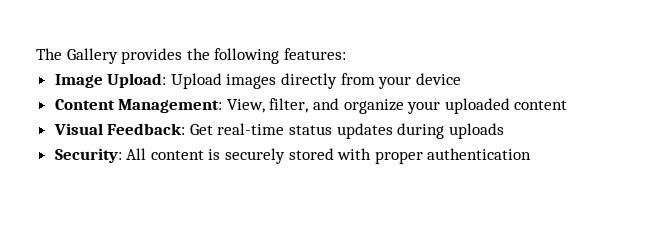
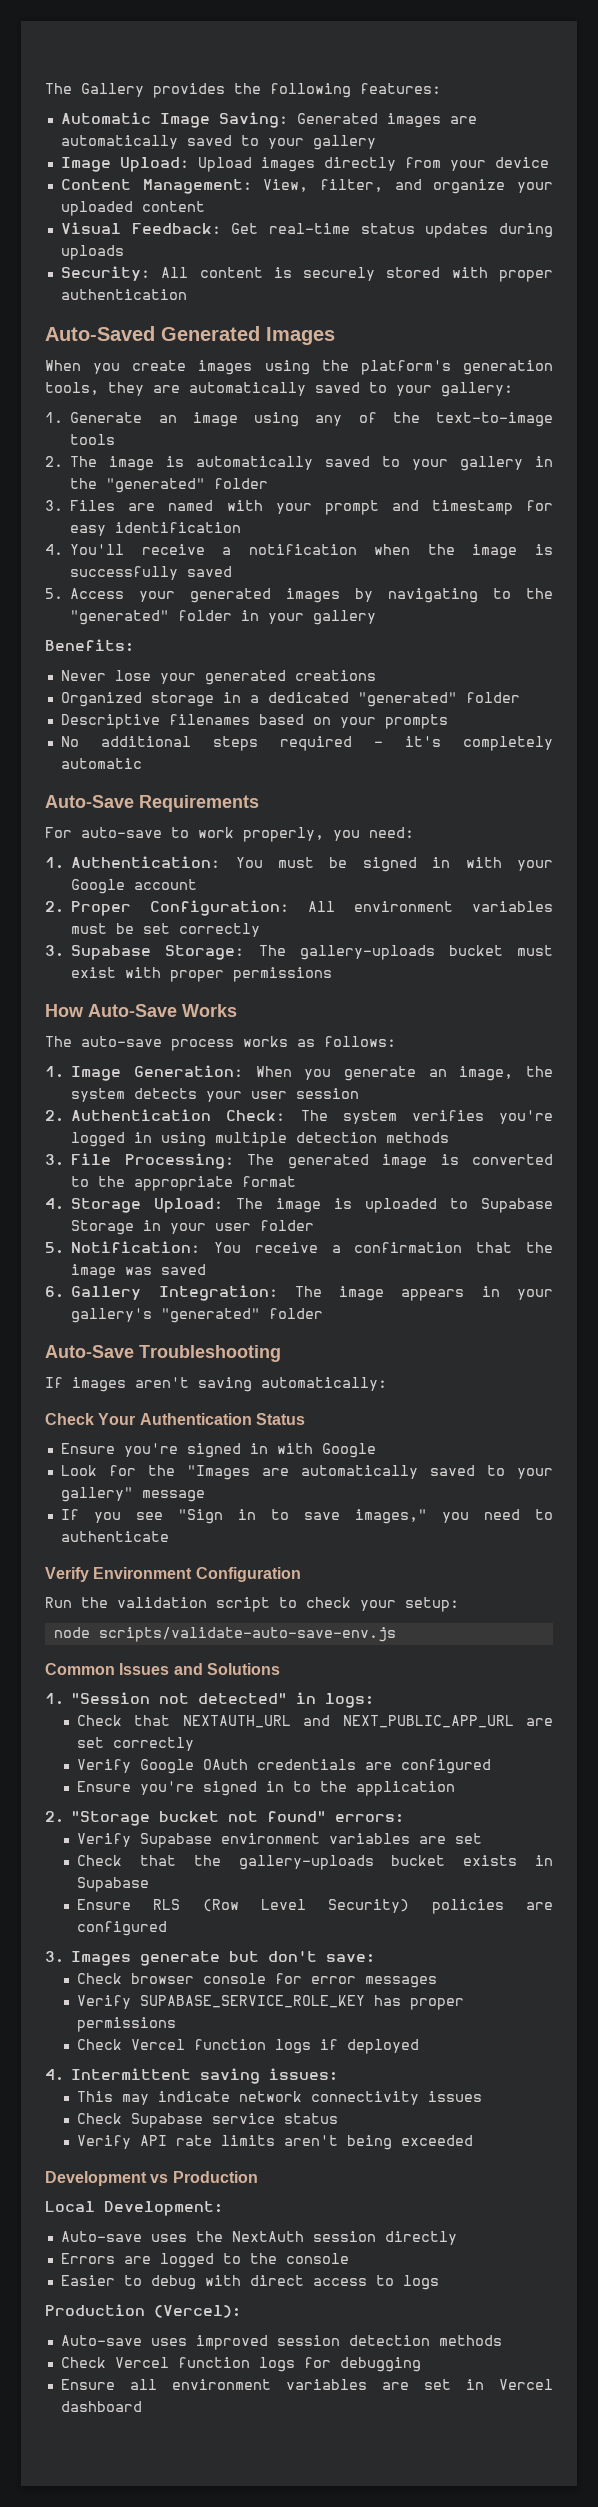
(346, 54) none -> [60,112,477,128] [60,135,376,150] // Automatic Image Saving: Generated images are automatically saved to your gallery
(532, 154) none -> [45,326,335,345] [45,360,553,375] [45,382,513,397] [45,412,553,427] [70,434,116,445] [45,456,553,471] [70,478,269,493] [45,500,553,515] [70,522,242,536] [45,544,553,559] [70,566,233,580] [45,588,553,603] [70,610,377,625] [45,639,134,652] [60,670,376,685] [60,692,520,707] [60,714,448,729] [60,736,553,751] [60,758,142,769] [45,795,259,812] [45,827,414,842] [45,856,554,872] [71,879,198,894] [45,900,553,916] [71,923,261,937] [45,945,553,960] [71,967,333,982] [45,1004,237,1017] [45,1036,396,1051] [45,1065,553,1081] [71,1088,360,1102] [45,1109,553,1124] [71,1132,450,1147] [45,1153,553,1169] [71,1176,297,1191] [45,1198,553,1213] [71,1220,315,1235] [45,1241,553,1254] [71,1264,207,1279] [45,1285,553,1301] [71,1308,324,1323] [45,1345,281,1362] [45,1377,387,1392] [45,1413,305,1425] [60,1443,376,1458] [60,1465,553,1480] [60,1487,205,1502] [60,1509,553,1524] [60,1531,169,1542] [45,1567,301,1582] [45,1597,459,1612] [53,1627,396,1642] [45,1663,280,1675] [45,1692,375,1708] [76,1715,553,1728] [76,1737,194,1751] [76,1759,491,1774] [76,1781,455,1796] [45,1810,405,1826] [76,1833,482,1848] [76,1855,553,1870] [76,1877,149,1892] [76,1899,553,1914] [76,1921,167,1936] [45,1950,376,1966] [76,1973,437,1988] [76,1995,464,2010] [76,2017,176,2032] [76,2039,419,2054] [45,2068,339,2084] [76,2091,482,2105] [76,2113,338,2128] [76,2135,473,2150] [45,2171,258,2186] [45,2201,223,2216] [60,2231,457,2245] [60,2253,349,2268] [60,2275,439,2290] [45,2304,241,2318] [60,2335,502,2350] [60,2357,421,2372] [60,2379,553,2390] [60,2401,142,2412] // Auto-Saved Generated Images // When you create images using the platform's generation tools, they are automatically saved to your gallery: // 1. Generate an image using any of the text-to-image tools // 2. The image is automatically saved to your gallery in the "generated" folder // 3. Files are named with your prompt and timestamp for easy identification // 4. You'll receive a notification when the image is successfully saved // 5. Access your generated images by navigating to the "generated" folder in your gallery // Benefits: // Never lose your generated creations // Organized storage in a dedicated "generated" folder // Descriptive filenames based on your prompts // No additional steps required - it's completely automatic // Auto-Save Requirements // For auto-save to work properly, you need: // 1. Authentication: You must be signed in with your Google account // 2. Proper Configuration: All environment variables must be set correctly // 3. Supabase Storage: The gallery-uploads bucket must exist with proper permissions // How Auto-Save Works // The auto-save process works as follows: // 1. Image Generation: When you generate an image, the system detects your user session // 2. Authentication Check: The system verifies you're logged in using multiple detection methods // 3. File Processing: The generated image is converted to the appropriate format // 4. Storage Upload: The image is uploaded to Supabase Storage in your user folder // 5. Notification: You receive a confirmation that the image was saved // 6. Gallery Integration: The image appears in your gallery's "generated" folder // Auto-Save Troubleshooting // If images aren't saving automatically: // Check Your Authentication Status // Ensure you're signed in with Google // Look for the "Images are automatically saved to your gallery" message // If you see "Sign in to save images," you need to authenticate // Verify Environment Configuration // Run the validation script to check your setup: // node scripts/validate-auto-save-env.js // Common Issues and Solutions // 1. "Session not detected" in logs: // Check that NEXTAUTH_URL and NEXT_PUBLIC_APP_URL are set correctly // Verify Google OAuth credentials are configured // Ensure you're signed in to the application // 2. "Storage bucket not found" errors: // Verify Supabase environment variables are set // Check that the gallery-uploads bucket exists in Supabase // Ensure RLS (Row Level Security) policies are configured // 3. Images generate but don't save: // Check browser console for error messages // Verify SUPABASE_SERVICE_ROLE_KEY has proper permissions // Check Vercel function logs if deployed // 4. Intermittent saving issues: // This may indicate network connectivity issues // Check Supabase service status // Verify API rate limits aren't being exceeded // Development vs Production // Local Development: // Auto-save uses the NextAuth session directly // Errors are logged to the console // Easier to debug with direct access to logs // Production (Vercel): // Auto-save uses improved session detection methods // Check Vercel function logs for debugging // Ensure all environment variables are set in Vercel dashboard

